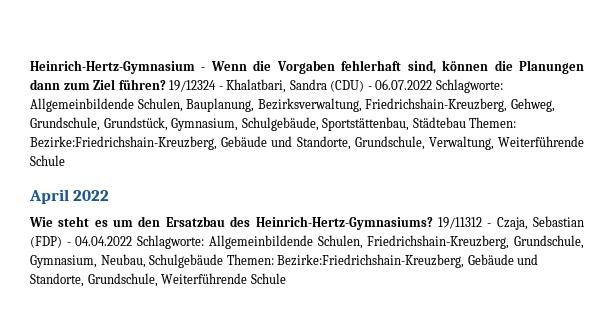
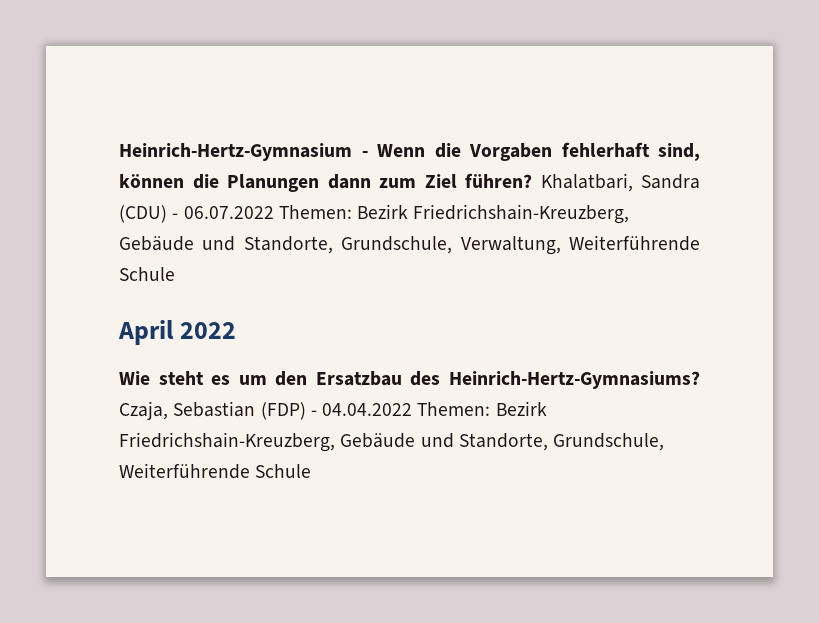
[169,80,223,92] 19/12324 - -> (532, 180) none
[435,79,503,93] [30,98,555,112] [30,117,517,131] [30,136,217,150] Schlagworte: Allgemeinbildende Schulen, Bauplanung, Bezirksverwaltung, Friedrichshain-Kreuzberg, Gehweg, Grundschule, Grundstück, Gymnasium, Schulgebäude, Sportstättenbau, Städtebau Themen: Bezirke:Friedrichshain-Kreuzberg, -> [278,204,630,224] Themen: Bezirk Friedrichshain-Kreuzberg,
[437,217,492,229] 19/11312 - -> (700, 380) none
[137,235,584,249] [30,254,465,268] Schlagworte: Allgemeinbildende Schulen, Friedrichshain-Kreuzberg, Grundschule, Gymnasium, Neubau, Schulgebäude Themen: Bezirke:Friedrichshain-Kreuzberg, -> [417,401,547,416] [119,432,335,452] Themen: Bezirk Friedrichshain-Kreuzberg,

